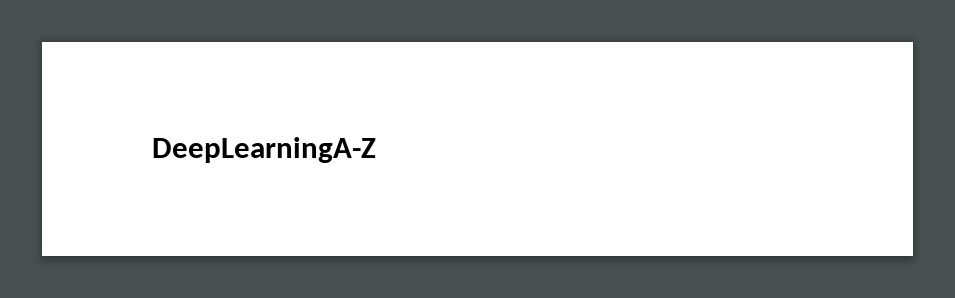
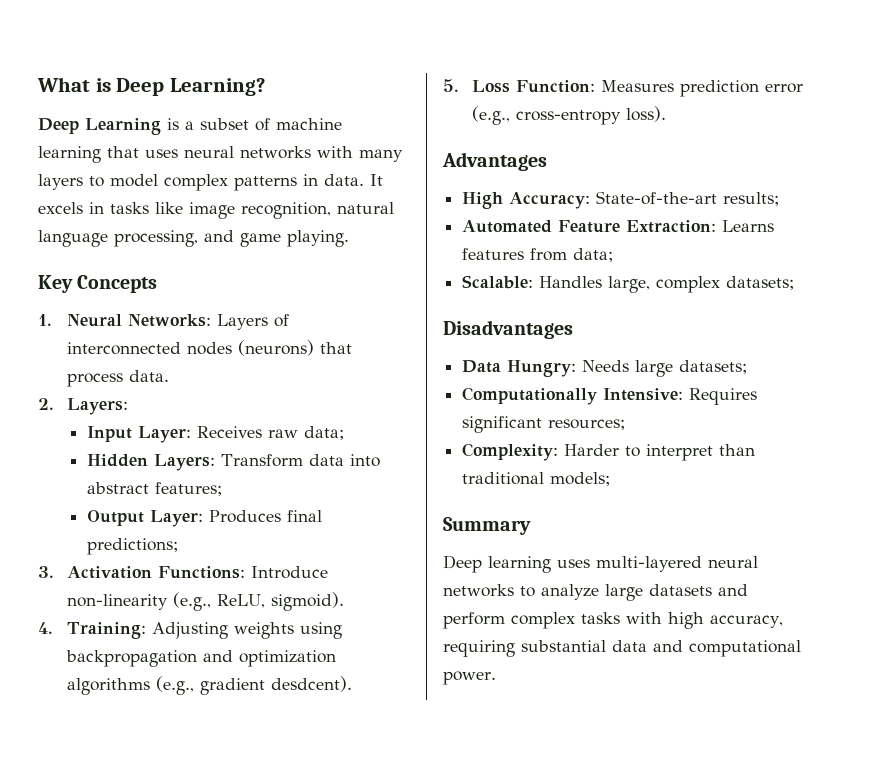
[152,137,376,163] DeepLearningA-Z -> [37,77,265,96] [38,118,342,135] [38,146,403,163] [38,174,383,191] [38,202,394,219] [38,230,349,247] [38,275,158,293] [38,314,290,330] [67,340,353,356] [67,370,170,387] [38,398,129,415] [86,426,344,443] [86,454,380,471] [86,482,222,496] [86,510,322,527] [86,538,178,555] [38,566,329,579] [67,592,345,611] [38,622,343,639] [66,650,337,667] [67,676,353,695] [443,79,804,97] [472,106,667,125] [442,152,547,171] [462,191,780,209] [462,220,775,233] [462,248,614,262] [462,275,795,293] [443,320,573,339] [462,360,748,377] [462,387,758,405] [462,416,626,433] [462,443,756,461] [462,472,611,486] [443,517,531,535] [443,555,758,573] [443,584,748,601] [443,612,783,629] [443,640,801,657] [443,671,496,685] What is Deep Learning? // Deep Learning is a subset of machine learning that uses neural networks with many layers to model complex patterns in data. It excels in tasks like image recognition, natural language processing, and game playing. // Key Concepts // 1. Neural Networks: Layers of interconnected nodes (neurons) that process data. // 2. Layers: // Input Layer: Receives raw data; // Hidden Layers: Transform data into abstract features; // Output Layer: Produces final predictions; // 3. Activation Functions: Introduce non-linearity (e.g., ReLU, sigmoid). // 4. Training: Adjusting weights using backpropagation and optimization algorithms (e.g., gradient desdcent). // 5. Loss Function: Measures prediction error (e.g., cross-entropy loss). // Advantages // High Accuracy: State-of-the-art results; // Automated Feature Extraction: Learns features from data; // Scalable: Handles large, complex datasets; // Disadvantages // Data Hungry: Needs large datasets; // Computationally Intensive: Requires significant resources; // Complexity: Harder to interpret than traditional models; // Summary // Deep learning uses multi-layered neural networks to analyze large datasets and perform complex tasks with high accuracy, requiring substantial data and computational power.

